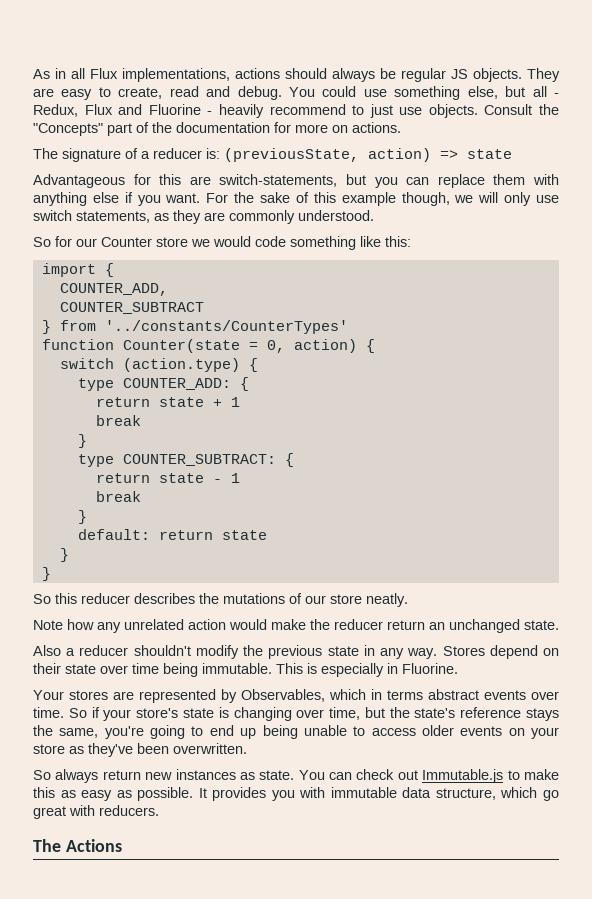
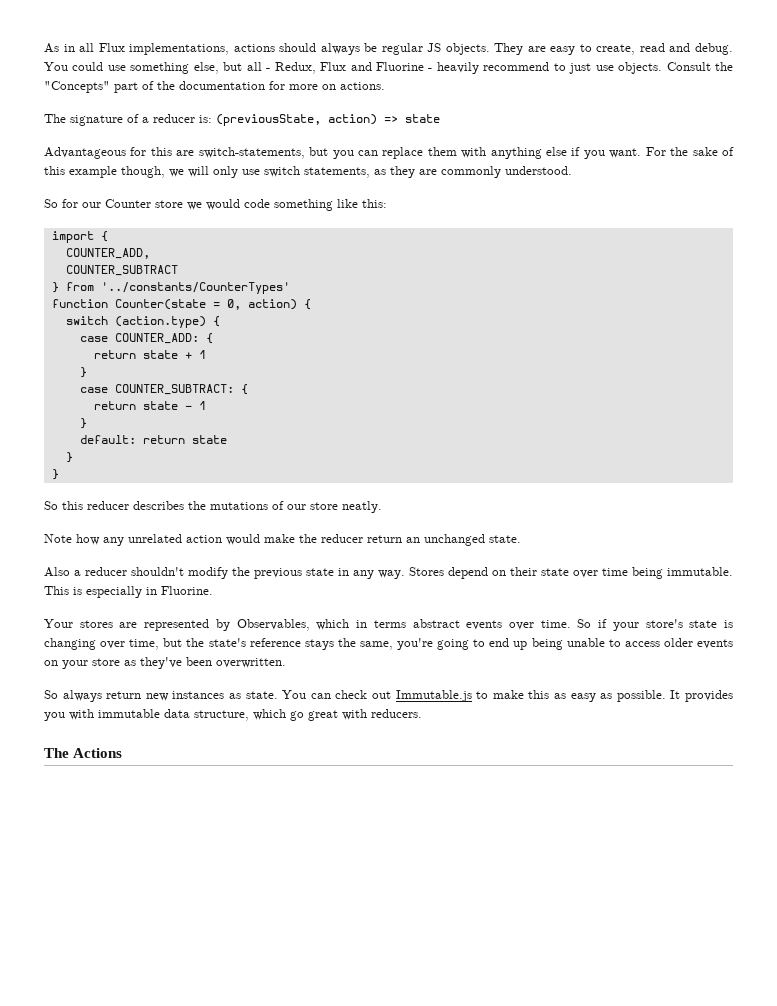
[77,378,114,391] type -> [79,336,108,342] case
[95,415,141,426] [77,434,87,448] [77,454,114,467] // break // } // type -> [79,367,87,378] [79,387,108,393] // } // case
[95,491,141,502] // break -> (206, 405) none

